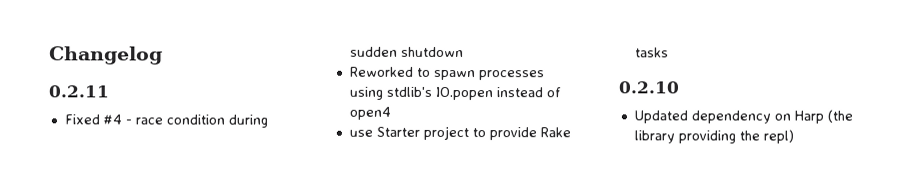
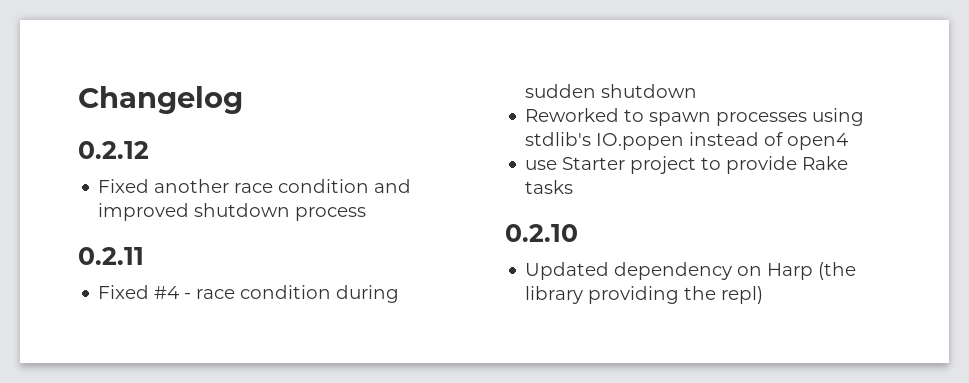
(163, 55) none -> [78,141,149,159] [98,179,412,193] [98,203,367,221] // 0.2.12 // Fixed another race condition and improved shutdown process

